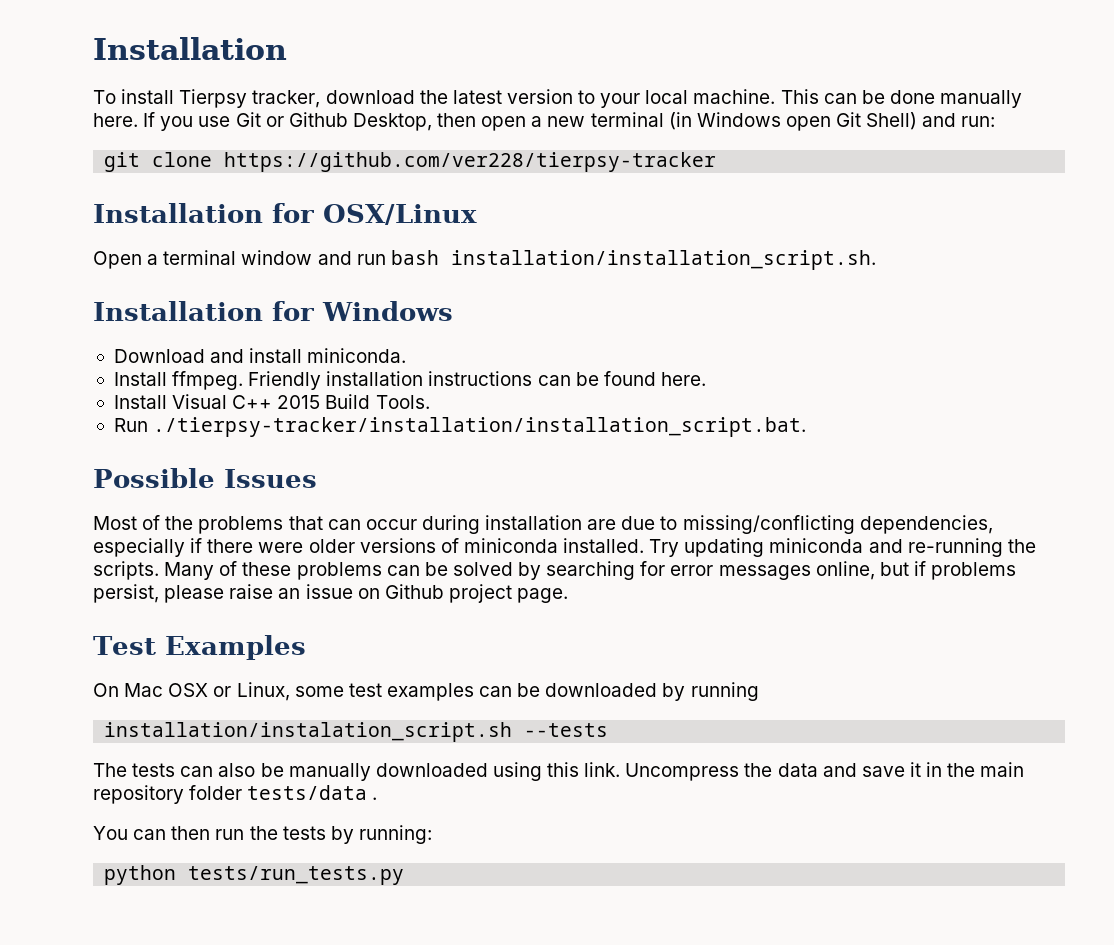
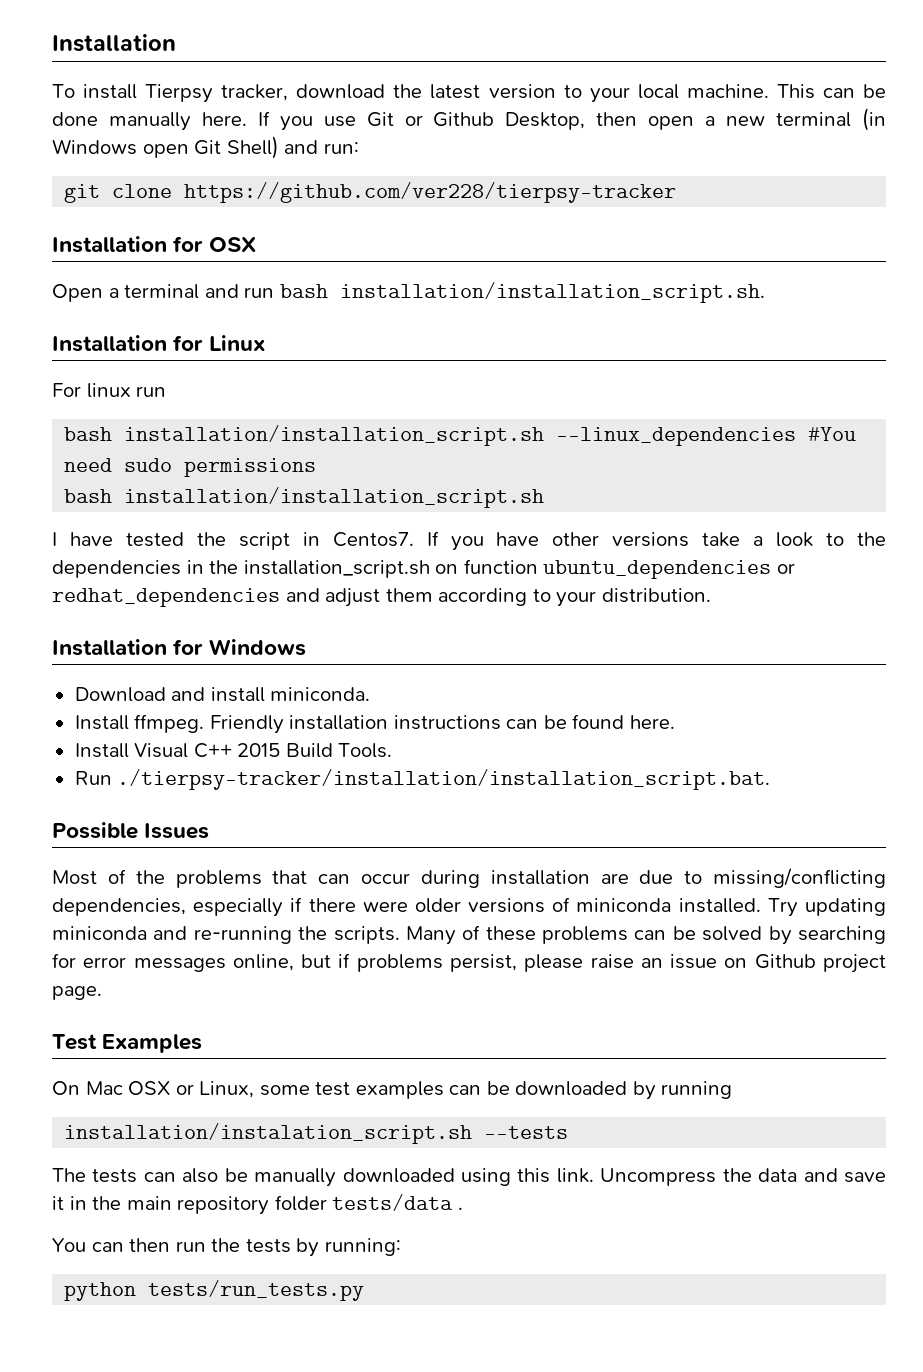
[323,204,477,225] OSX/Linux -> [209,237,257,252] OSX
[241,250,313,265] window -> (200, 291) none
(876, 260) none -> [52,335,266,352] [52,383,167,398] [64,425,857,446] [64,458,317,477] [64,487,545,508] [52,531,886,551] [52,559,795,579] [52,588,711,607] // Installation for Linux // For linux run // bash installation/installation_script.sh --linux_dependencies #You need sudo permissions // bash installation/installation_script.sh // I have tested the script in Centos7. If you have other versions take a look to the dependencies in the installation_script.sh on function ubuntu_dependencies or redhat_dependencies and adjust them according to your distribution.

